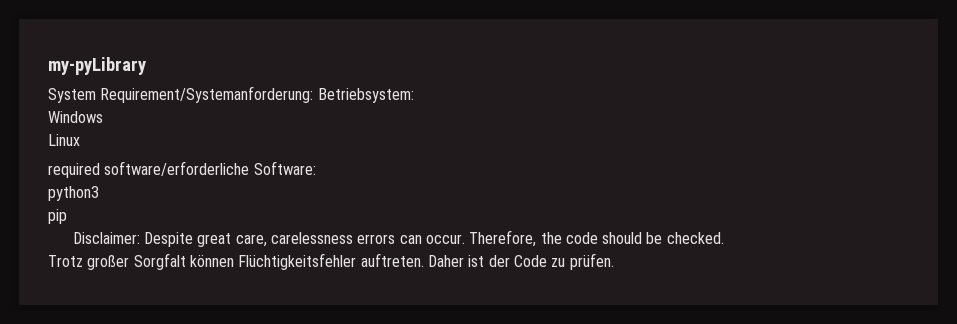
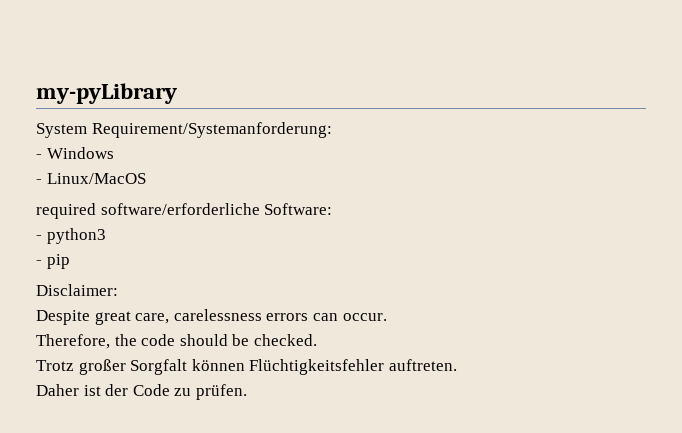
[317,88,414,103] Betriebsystem: // -> [36,154,42,159] // -
[48,134,80,146] Linux -> [36,173,146,184] - Linux/MacOS
(316, 168) none -> [36,235,42,240] -
(99, 193) none -> [36,260,42,265] -
(140, 238) none -> (118, 290) //
(465, 239) none -> (387, 317) //
(424, 260) none -> (457, 365) //

